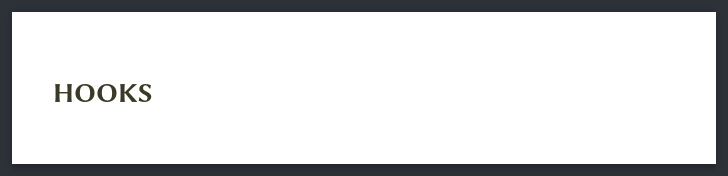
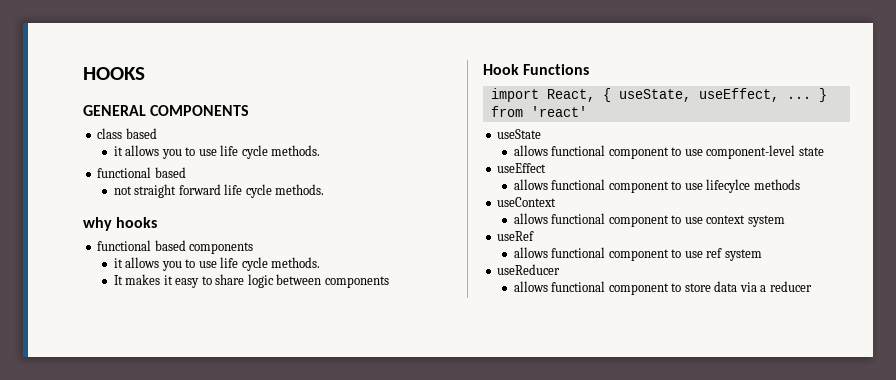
(153, 93) none -> [83,105,250,116] [97,128,157,139] [113,145,321,159] [97,167,186,178] [113,184,325,198] [83,217,158,231] [97,240,254,254] [113,257,321,271] [113,274,389,288] [483,64,590,75] [490,88,827,102] [490,106,587,117] [497,129,542,139] [513,145,824,159] [497,163,547,173] [513,179,800,193] [497,197,557,207] [513,213,785,227] [497,231,535,241] [513,247,762,261] [497,264,561,275] [513,281,812,295] // GENERAL COMPONENTS // class based // it allows you to use life cycle methods. // functional based // not straight forward life cycle methods. // why hooks // functional based components // it allows you to use life cycle methods. // It makes it easy to share logic between components // Hook Functions // import React, { useState, useEffect, ... } from 'react' // useState // allows functional component to use component-level state // useEffect // allows functional component to use lifecylce methods // useContext // allows functional component to use context system // useRef // allows functional component to use ref system // useReducer // allows functional component to store data via a reducer

